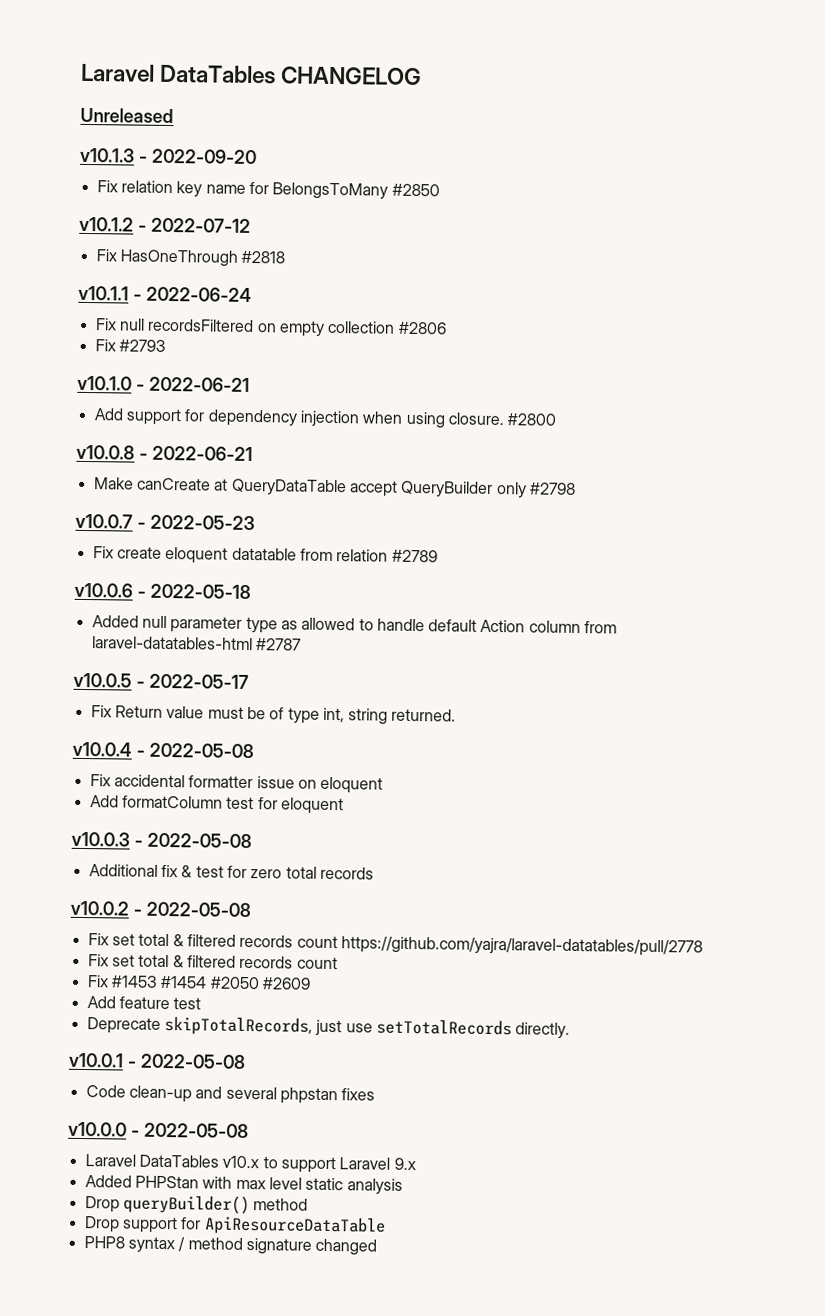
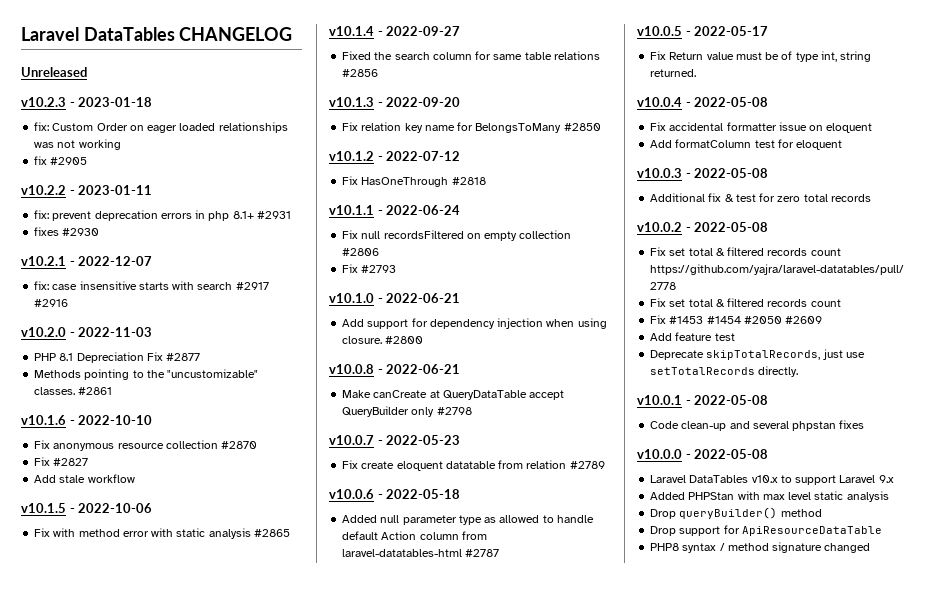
(174, 115) none -> [21,97,153,107] [34,122,288,133] [34,139,121,150] [34,156,88,165] [21,185,153,195] [34,210,291,221] [34,227,100,236] [21,256,153,266] [34,281,269,290] [34,299,69,307] [21,327,153,337] [34,352,201,363] [34,369,259,380] [34,387,113,395] [21,415,153,425] [34,440,258,451] [34,457,89,466] [34,474,135,483] [21,503,153,513] [34,528,290,539] [329,26,461,36] [342,51,600,60] [342,69,379,77] // v10.2.3 - 2023-01-18 // fix: Custom Order on eager loaded relationships was not working // fix #2905 // v10.2.2 - 2023-01-11 // fix: prevent deprecation errors in php 8.1+ #2931 // fixes #2930 // v10.2.1 - 2022-12-07 // fix: case insensitive starts with search #2917 #2916 // v10.2.0 - 2022-11-03 // PHP 8.1 Depreciation Fix #2877 // Methods pointing to the "uncustomizable" classes. #2861 // v10.1.6 - 2022-10-10 // Fix anonymous resource collection #2870 // Fix #2827 // Add stale workflow // v10.1.5 - 2022-10-06 // Fix with method error with static analysis #2865 // v10.1.4 - 2022-09-27 // Fixed the search column for same table relations #2856

